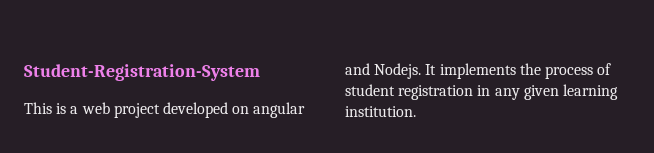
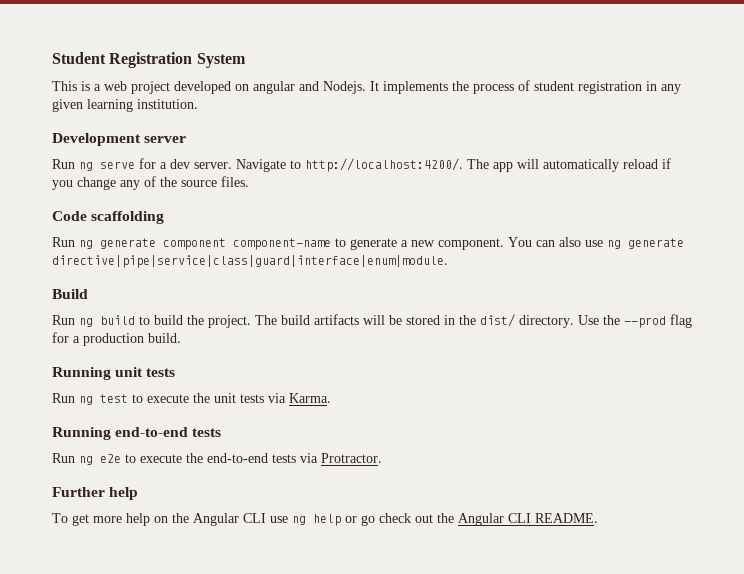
[24,64,260,81] Student-Registration-System -> [52,52,246,68] Student Registration System
(416, 111) none -> [52,133,187,146] [52,158,671,172] [52,176,249,190] [52,211,165,224] [52,237,684,250] [52,255,448,268] [52,289,88,299] [52,314,692,328] [52,332,181,346] [52,367,176,380] [52,393,331,405] [52,427,222,440] [52,453,382,465] [52,487,139,500] [52,513,598,526] // Development server // Run ng serve for a dev server. Navigate to http://localhost:4200/. The app will automatically reload if you change any of the source files. // Code scaffolding // Run ng generate component component-name to generate a new component. You can also use ng generate directive|pipe|service|class|guard|interface|enum|module. // Build // Run ng build to build the project. The build artifacts will be stored in the dist/ directory. Use the --prod flag for a production build. // Running unit tests // Run ng test to execute the unit tests via Karma. // Running end-to-end tests // Run ng e2e to execute the end-to-end tests via Protractor. // Further help // To get more help on the Angular CLI use ng help or go check out the Angular CLI README.

